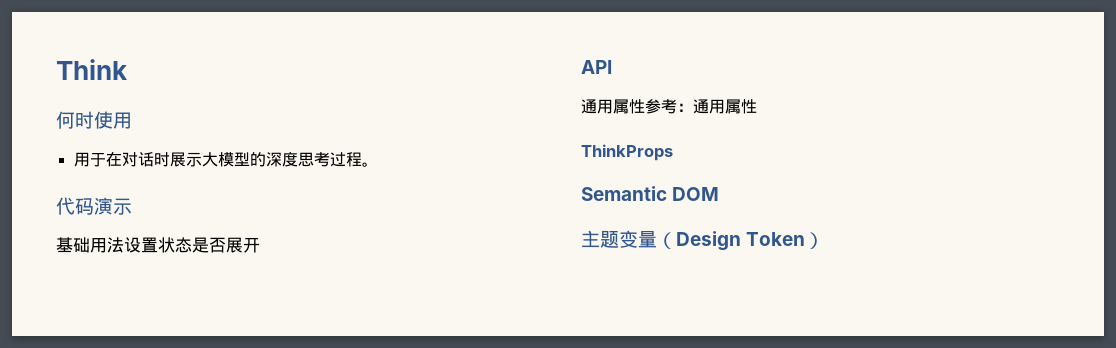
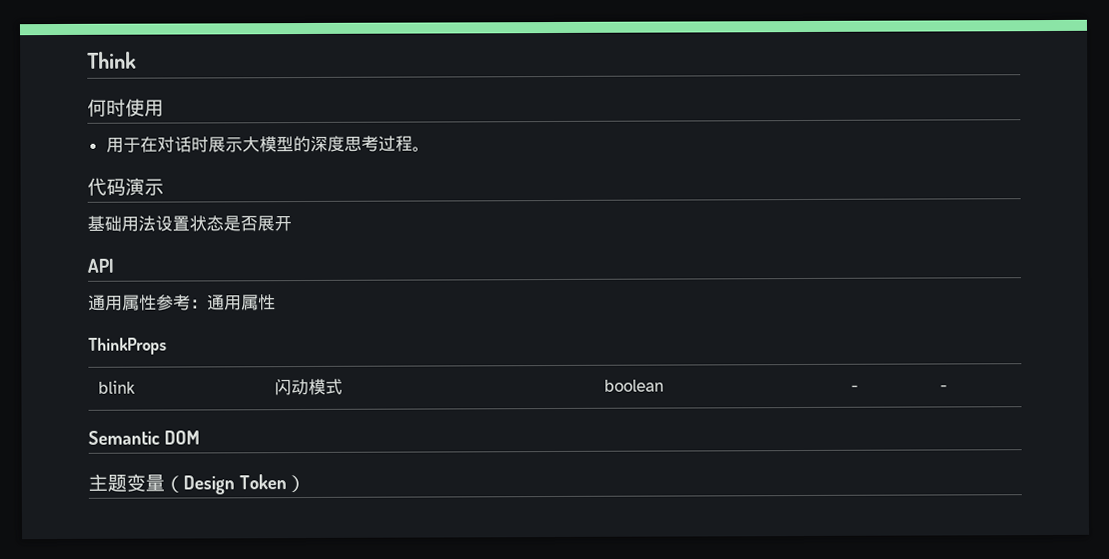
(673, 152) none -> [98,380,137,394] [274,378,344,396] [604,379,665,392] [851,384,859,391] [940,384,948,391] // blink | 闪动模式 | boolean | - | -

